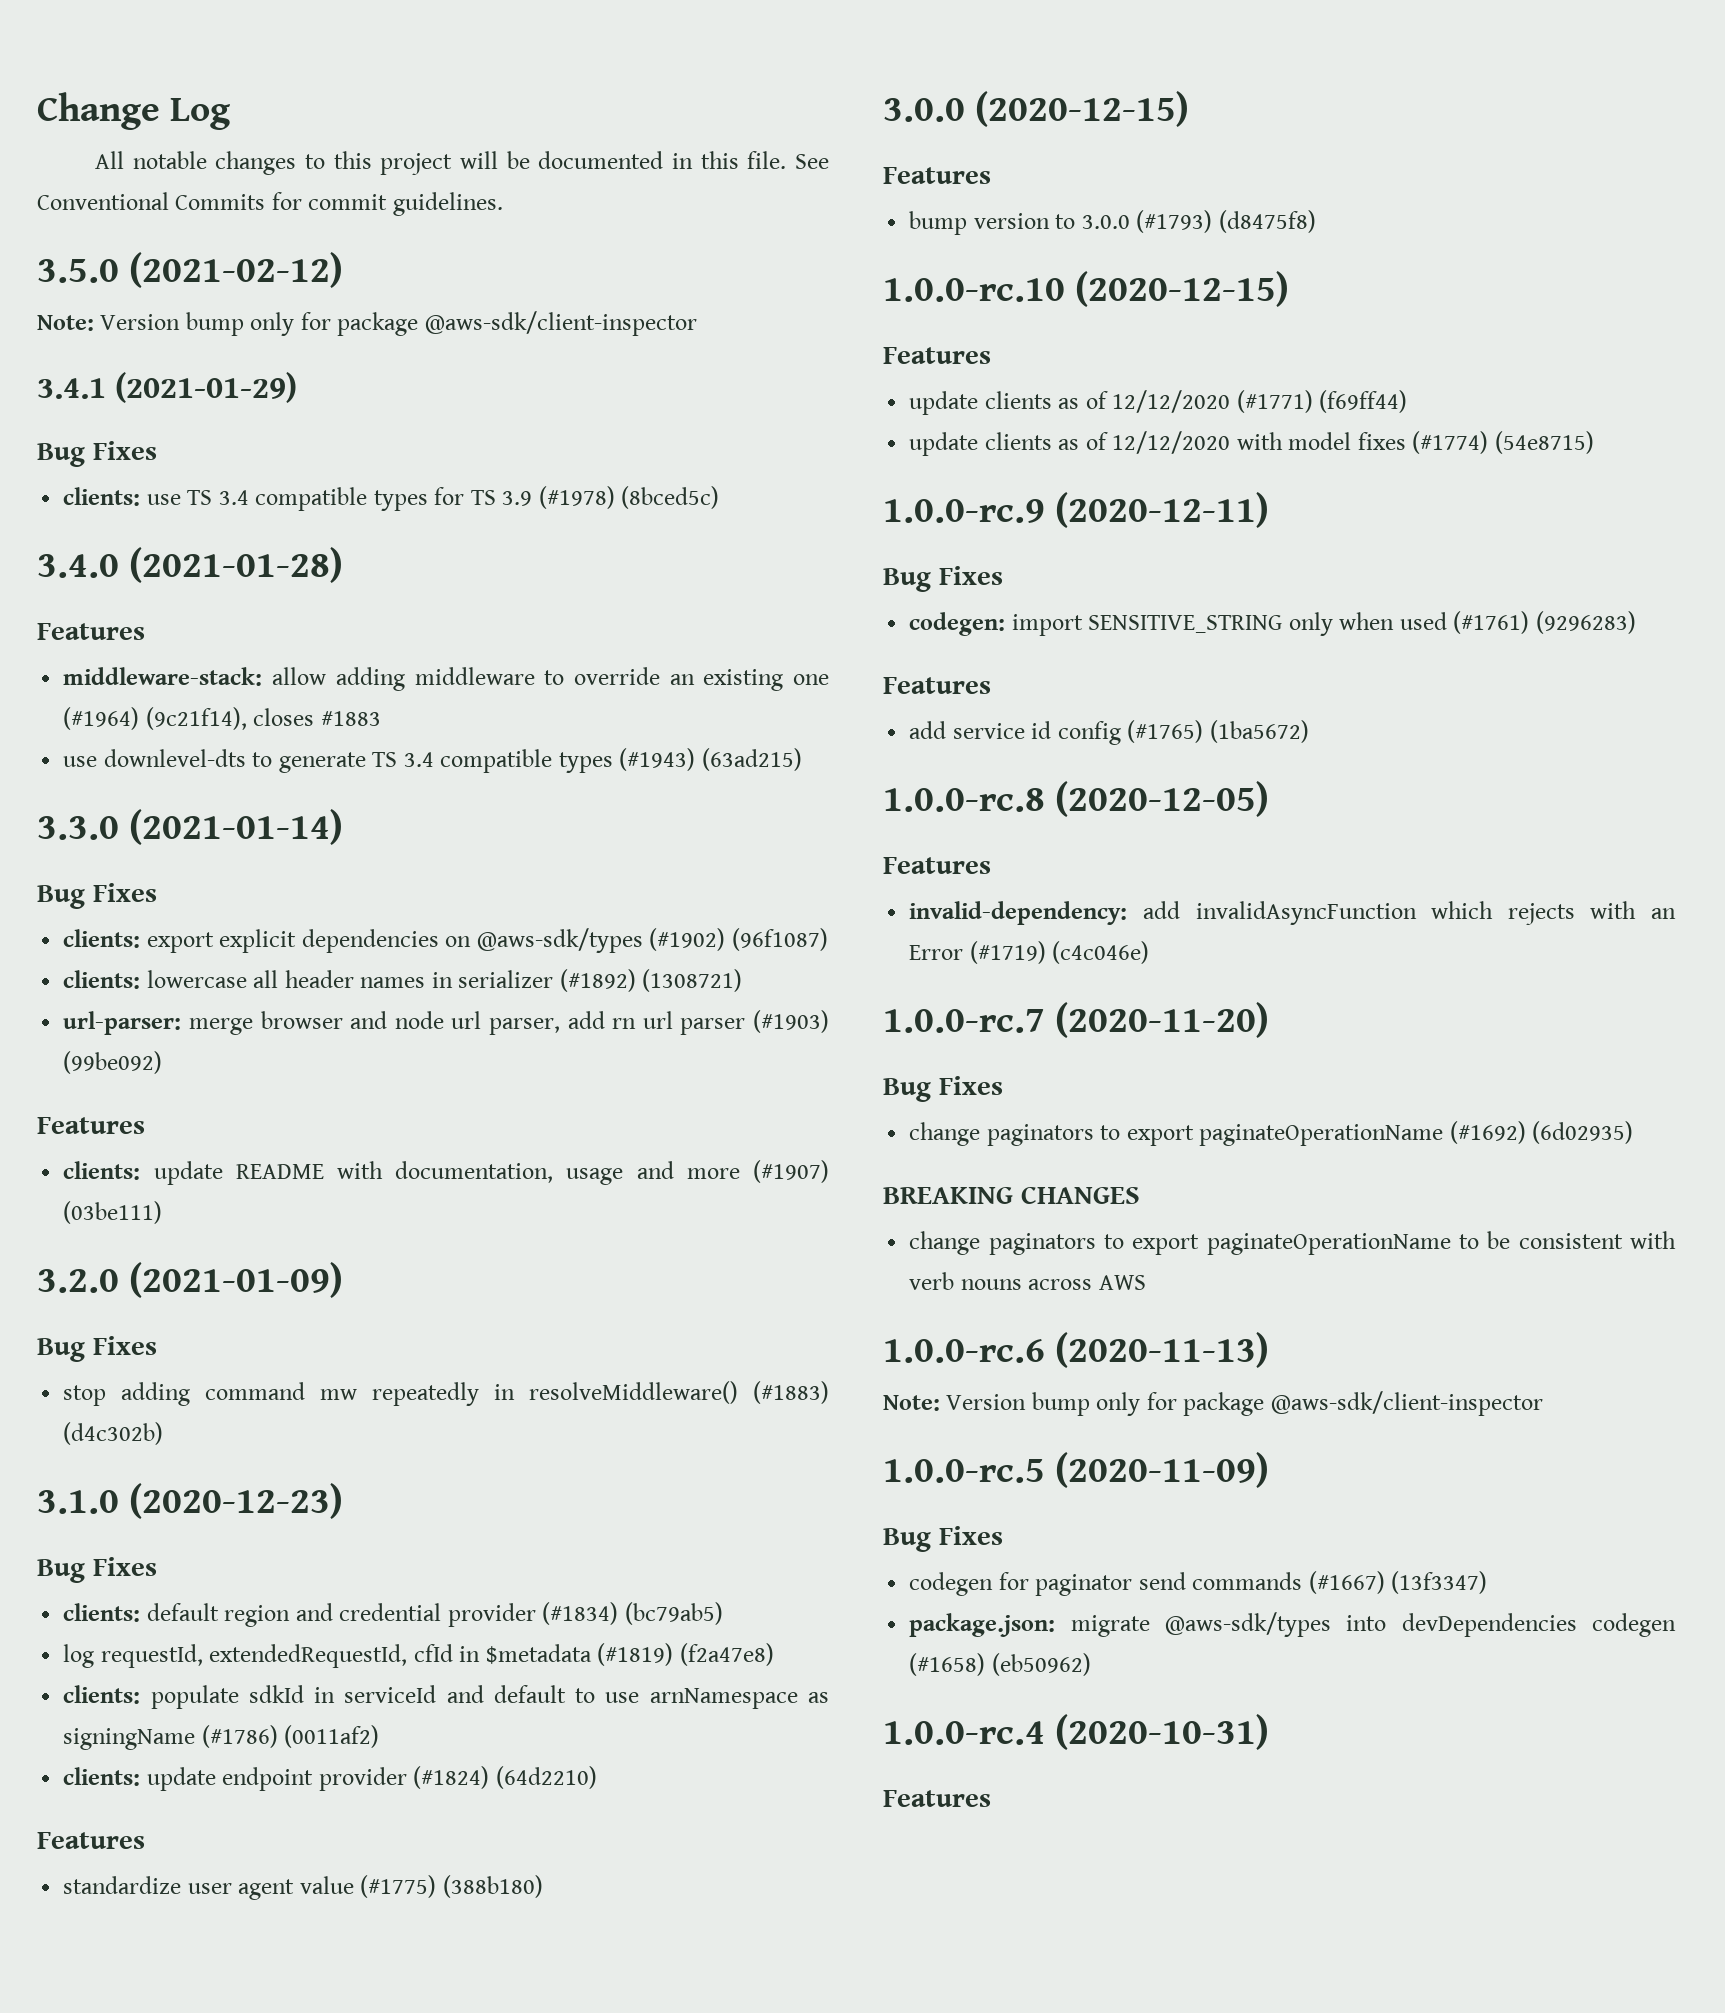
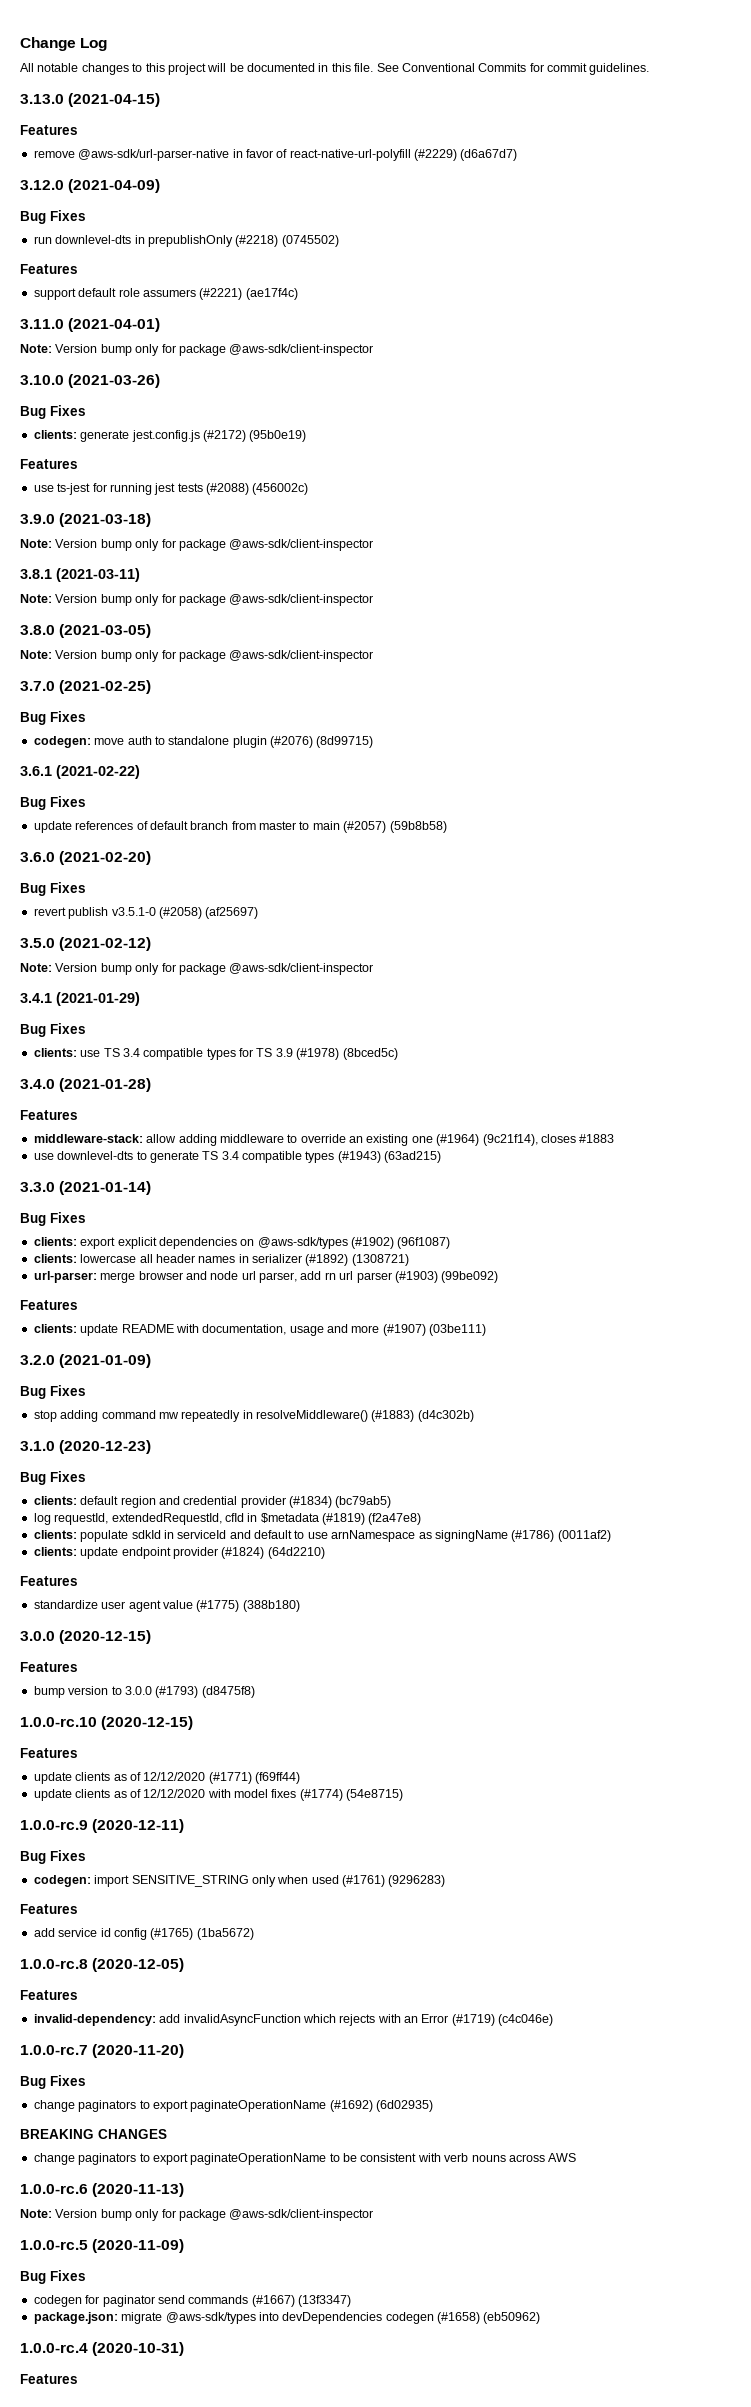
(503, 204) none -> [20,93,161,107] [20,125,78,135] [33,149,518,161] [20,179,161,193] [20,210,86,224] [33,235,339,247] [20,264,78,274] [33,288,298,300] [20,318,161,332] [20,344,374,356] [20,374,161,388] [20,405,86,419] [33,430,307,442] [20,459,78,469] [33,483,309,495] [20,513,152,527] [20,539,374,551] [20,568,140,582] [20,594,374,606] [20,624,152,638] [20,650,374,662] [20,680,152,694] [20,711,86,725] [33,736,374,748] [20,765,140,779] [20,796,86,810] [33,821,447,833] [20,851,152,865] [20,882,86,896] [33,907,259,919] // 3.13.0 (2021-04-15) // Features // remove @aws-sdk/url-parser-native in favor of react-native-url-polyfill (#2229) (d6a67d7) // 3.12.0 (2021-04-09) // Bug Fixes // run downlevel-dts in prepublishOnly (#2218) (0745502) // Features // support default role assumers (#2221) (ae17f4c) // 3.11.0 (2021-04-01) // Note: Version bump only for package @aws-sdk/client-inspector // 3.10.0 (2021-03-26) // Bug Fixes // clients: generate jest.config.js (#2172) (95b0e19) // Features // use ts-jest for running jest tests (#2088) (456002c) // 3.9.0 (2021-03-18) // Note: Version bump only for package @aws-sdk/client-inspector // 3.8.1 (2021-03-11) // Note: Version bump only for package @aws-sdk/client-inspector // 3.8.0 (2021-03-05) // Note: Version bump only for package @aws-sdk/client-inspector // 3.7.0 (2021-02-25) // Bug Fixes // codegen: move auth to standalone plugin (#2076) (8d99715) // 3.6.1 (2021-02-22) // Bug Fixes // update references of default branch from master to main (#2057) (59b8b58) // 3.6.0 (2021-02-20) // Bug Fixes // revert publish v3.5.1-0 (#2058) (af25697)

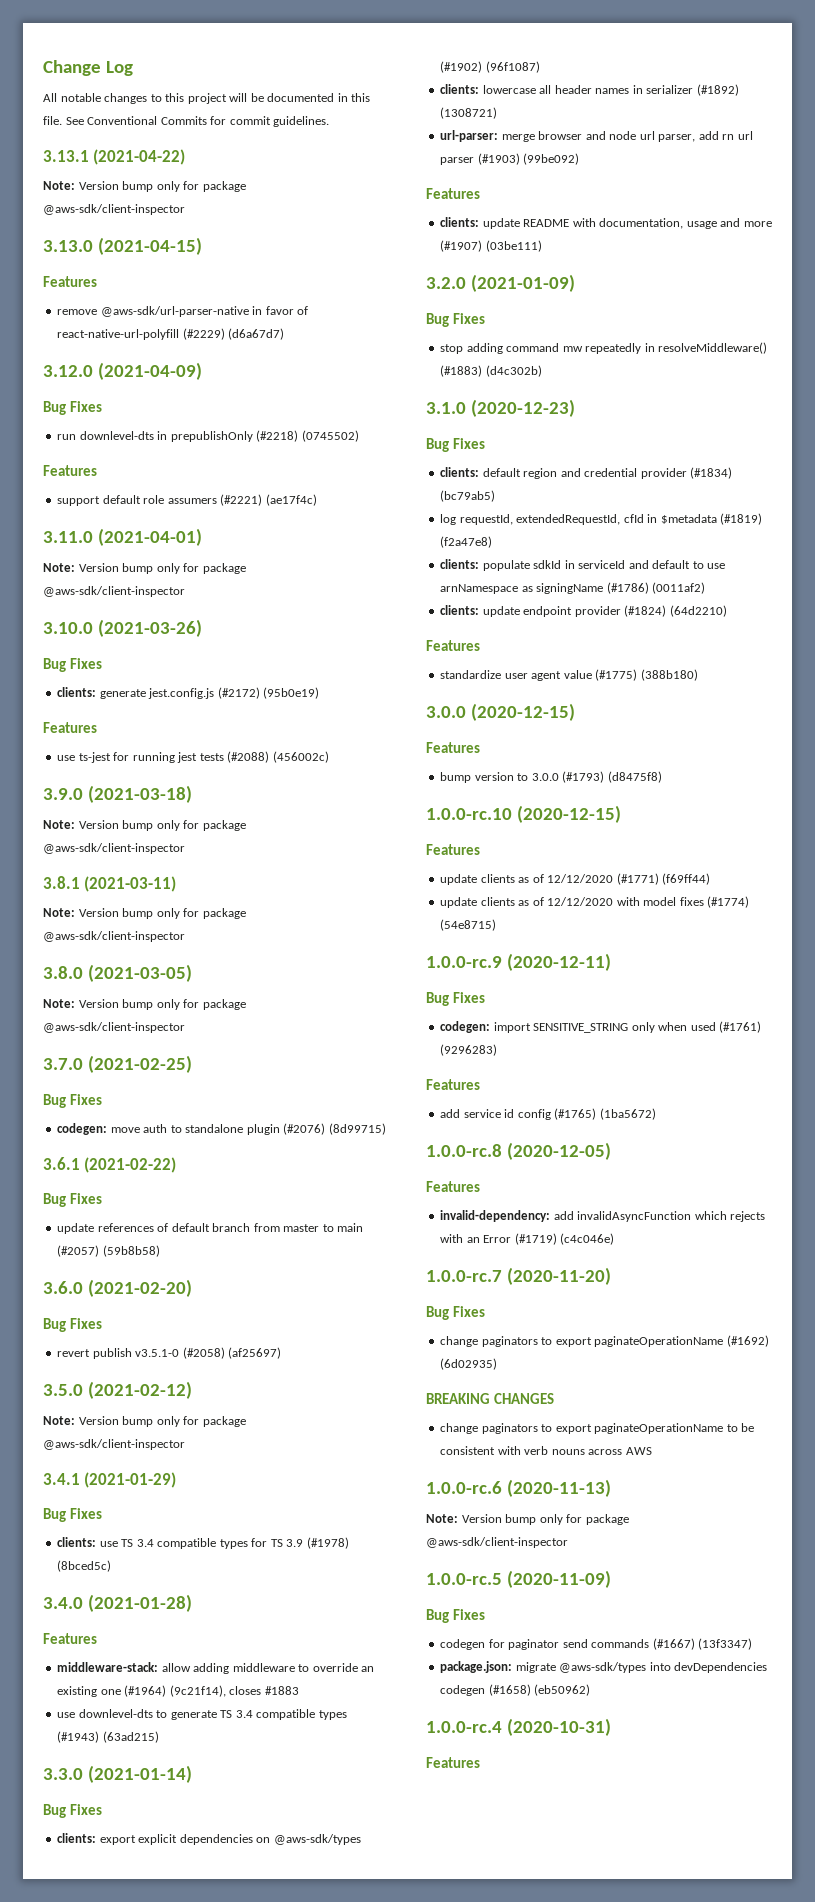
(650, 69) none -> [43,149,186,165] [43,181,246,192] [43,204,185,215] // 3.13.1 (2021-04-22) // Note: Version bump only for package @aws-sdk/client-inspector

